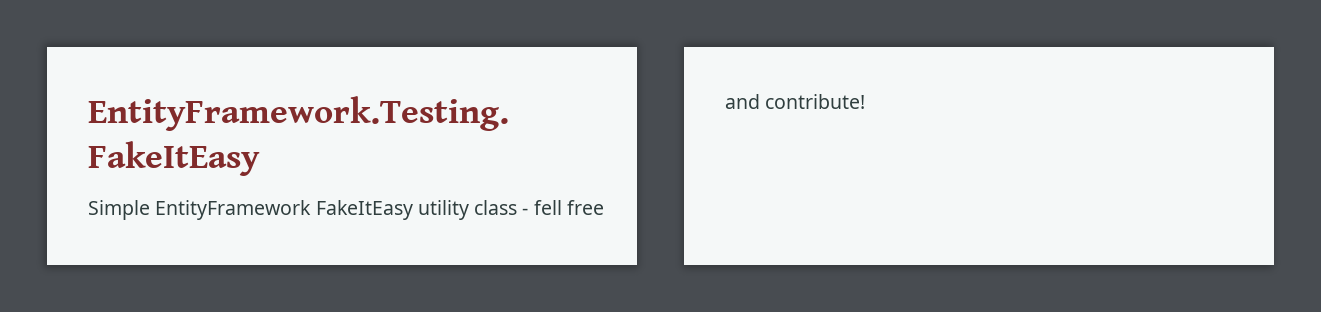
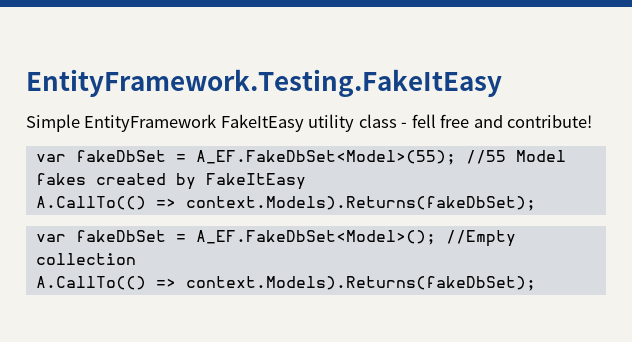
(866, 101) none -> [35,150,566,165] [35,173,306,190] [35,196,536,211] [35,230,516,247] [35,253,136,265] [35,276,536,291] // var fakeDbSet = A_EF.FakeDbSet<Model>(55); //55 Model fakes created by FakeItEasy // A.CallTo(() => context.Models).Returns(fakeDbSet); // var fakeDbSet = A_EF.FakeDbSet<Model>(); //Empty collection // A.CallTo(() => context.Models).Returns(fakeDbSet);

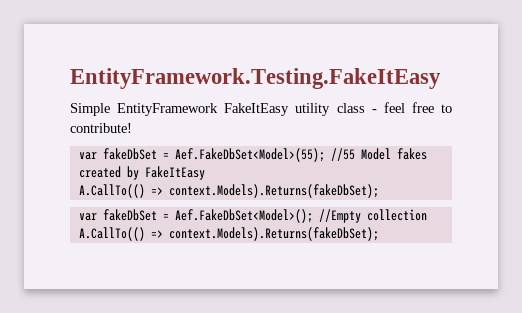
[411,114,503,128] fell free and -> [383,102,452,113] feel free to
[195,150,456,165] A_EF.FakeDbSet<Model>(55); -> [174,148,325,162] Aef.FakeDbSet<Model>(55);
[195,230,436,245] A_EF.FakeDbSet<Model>(); -> [174,209,313,223] Aef.FakeDbSet<Model>();

